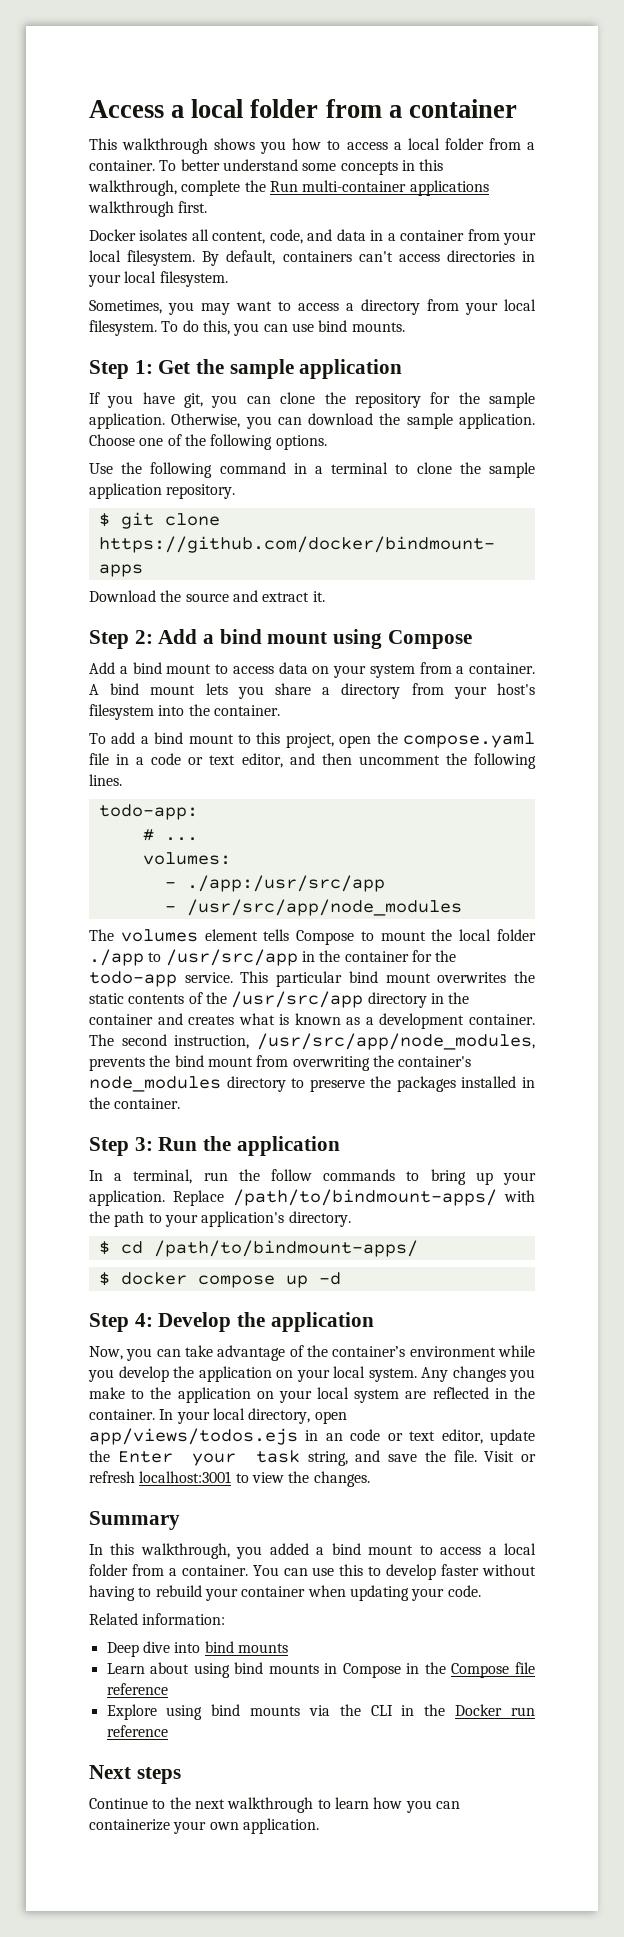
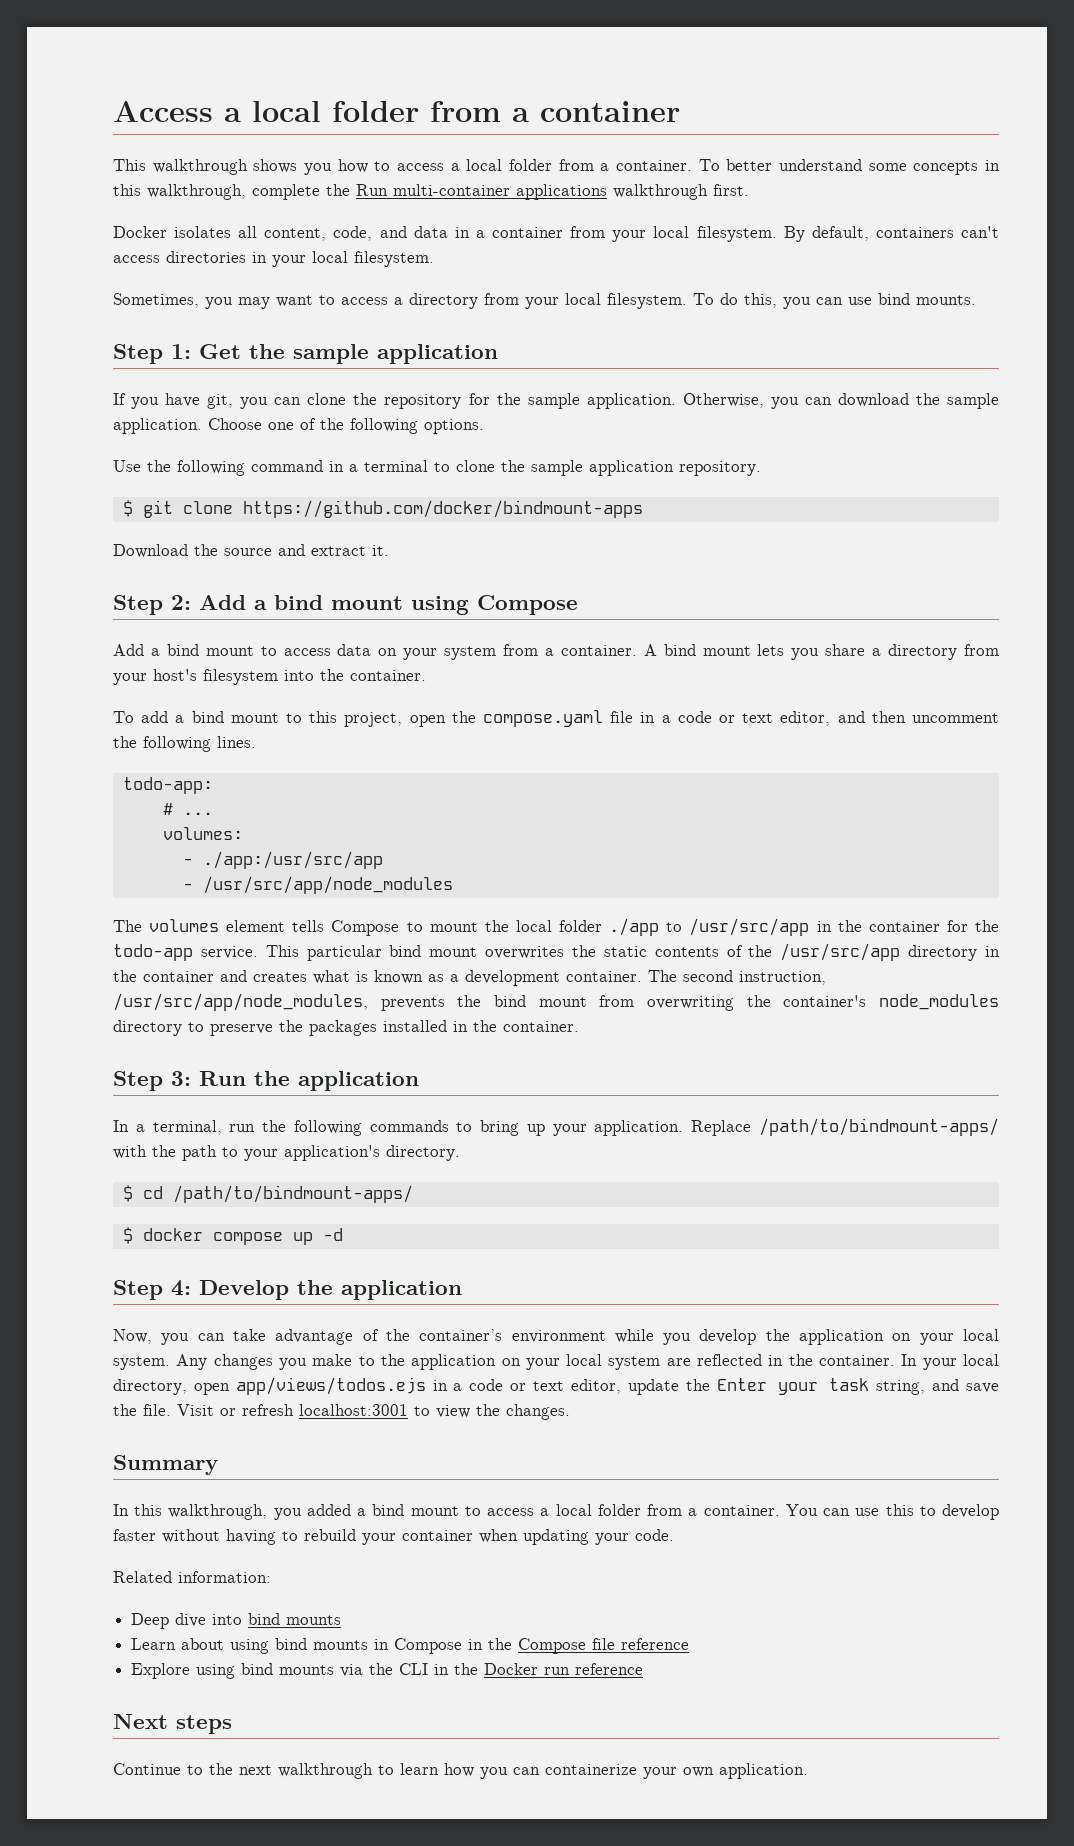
[271,1169,312,1181] follow -> [293,1120,362,1136] following
[325,1433,343,1441] an -> [453,1383,463,1391] a

